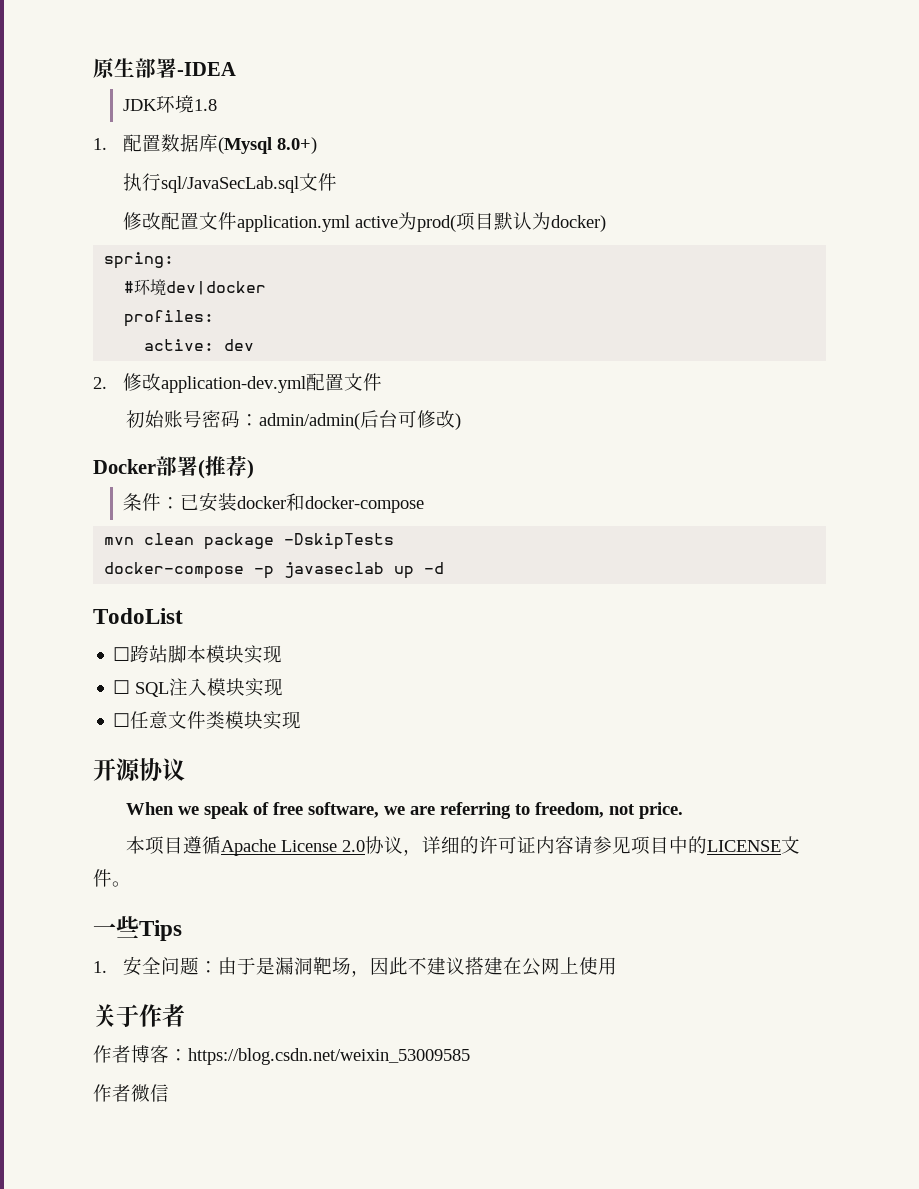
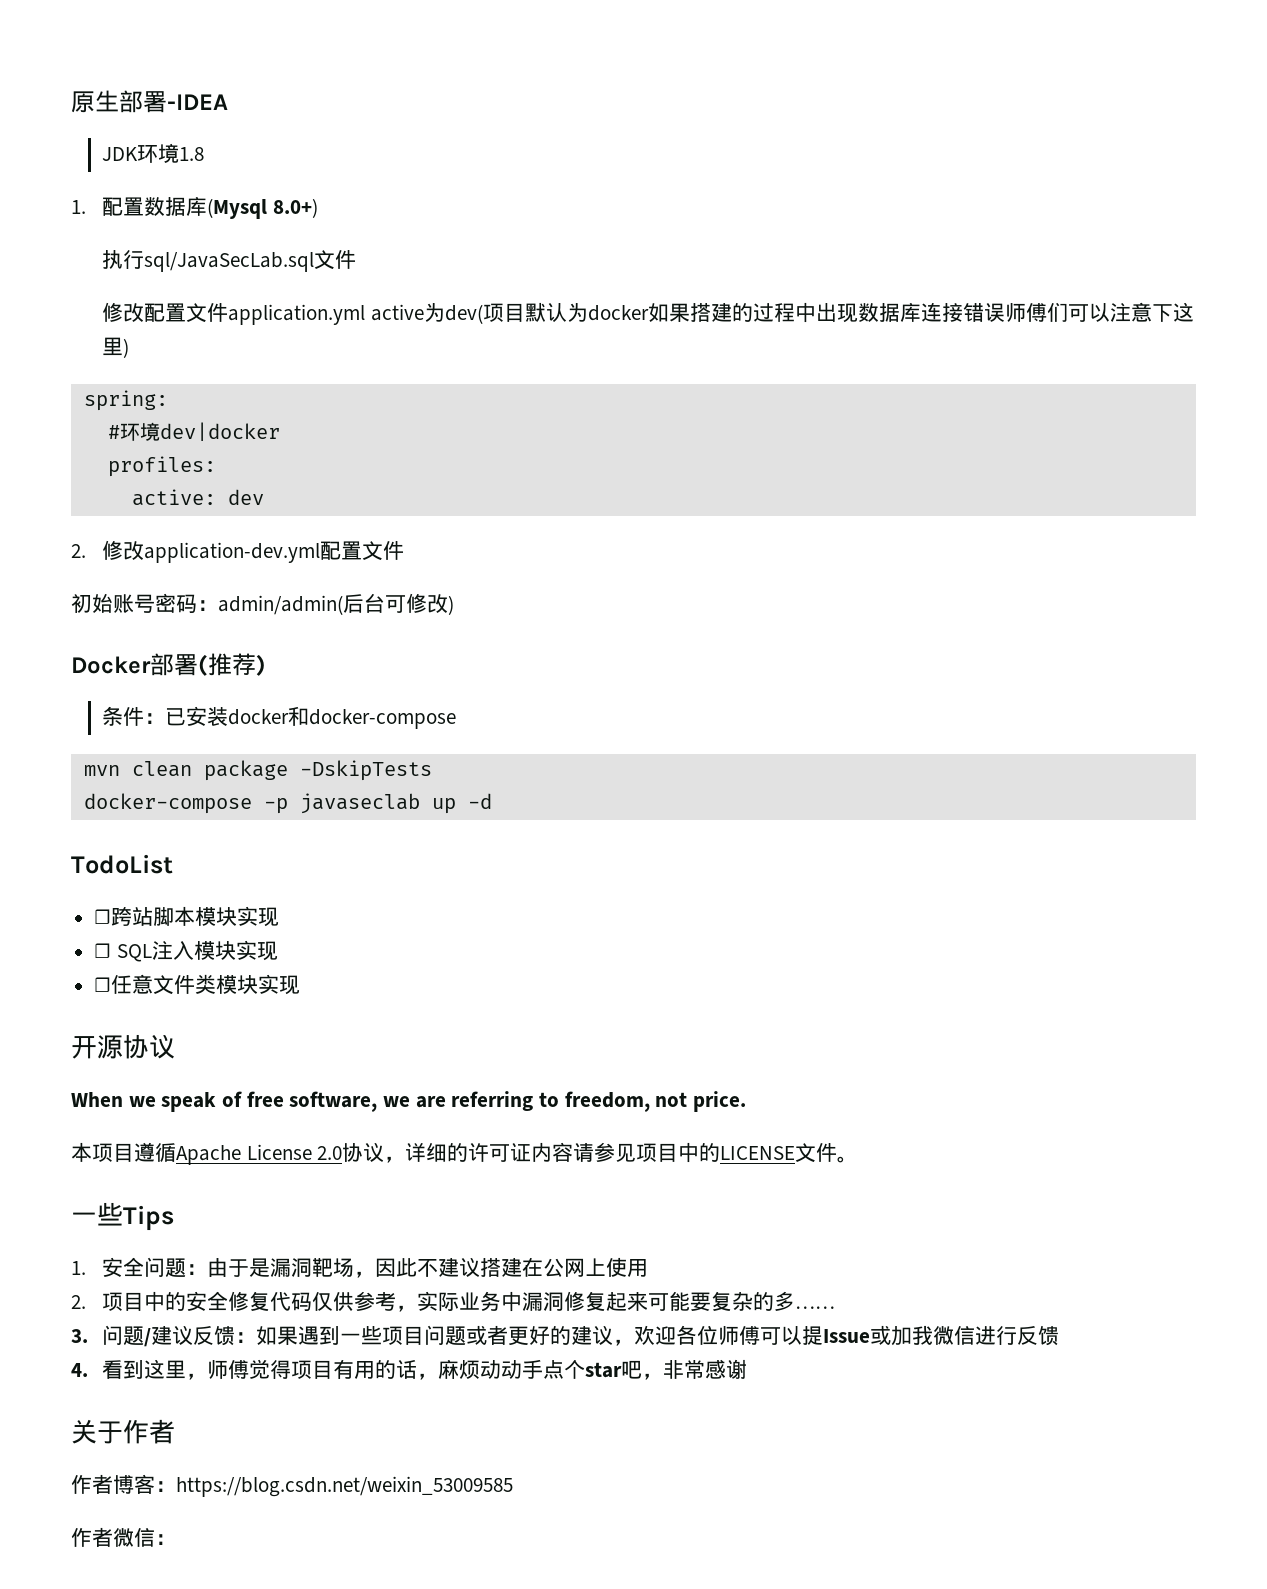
[416,215,456,232] prod( -> [444,304,483,324] dev(
[550,215,606,232] docker) -> [587,302,1194,323] [102,337,130,358] docker如果搭建的过程中出现数据库连接错误师傅们可以注意下这里)
(617, 966) none -> [71,1291,836,1312] [71,1325,1060,1347] [71,1359,748,1380] // 2.项目中的安全修复代码仅供参考，实际业务中漏洞修复起来可能要复杂的多…… // 3.问题/建议反馈：如果遇到一些项目问题或者更好的建议，欢迎各位师傅可以提Issue或加我微信进行反馈 // 4.看到这里，师傅觉得项目有用的话，麻烦动动手点个star吧，非常感谢
(169, 1093) none -> [155,1534,176,1545] ：

